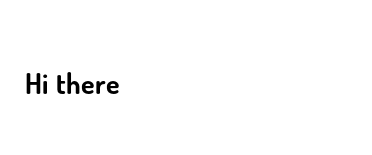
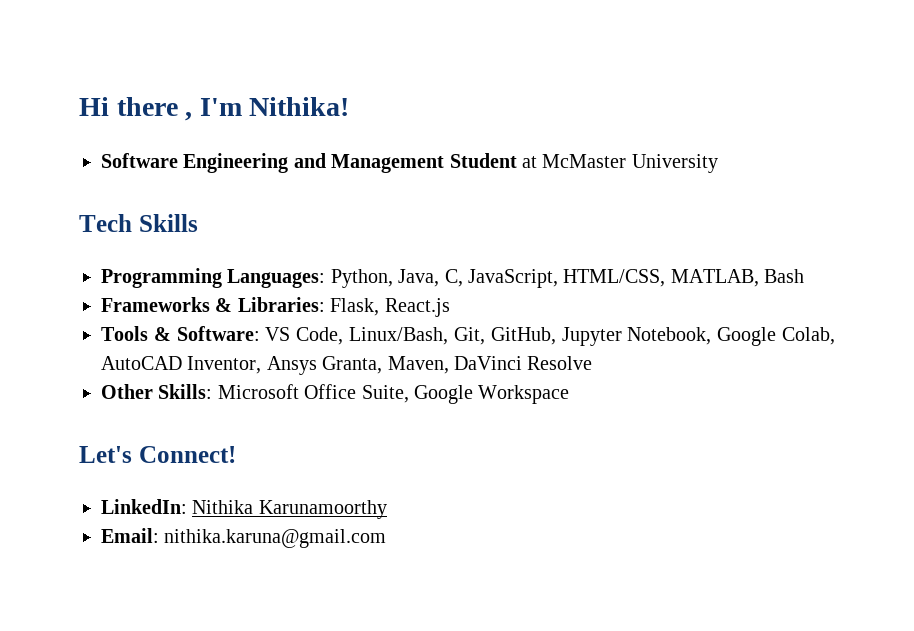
(120, 83) none -> [185,97,350,121] [101,153,718,173] [79,214,198,232] [101,268,805,288] [101,297,450,317] [101,326,836,346] [101,356,593,375] [101,384,570,404] [79,446,236,463] [101,499,387,519] [101,528,387,548] , I'm Nithika! // Software Engineering and Management Student at McMaster University // Tech Skills // Programming Languages: Python, Java, C, JavaScript, HTML/CSS, MATLAB, Bash // Frameworks & Libraries: Flask, React.js // Tools & Software: VS Code, Linux/Bash, Git, GitHub, Jupyter Notebook, Google Colab, AutoCAD Inventor, Ansys Granta, Maven, DaVinci Resolve // Other Skills: Microsoft Office Suite, Google Workspace // Let's Connect! // LinkedIn: Nithika Karunamoorthy // Email: nithika.karuna@gmail.com

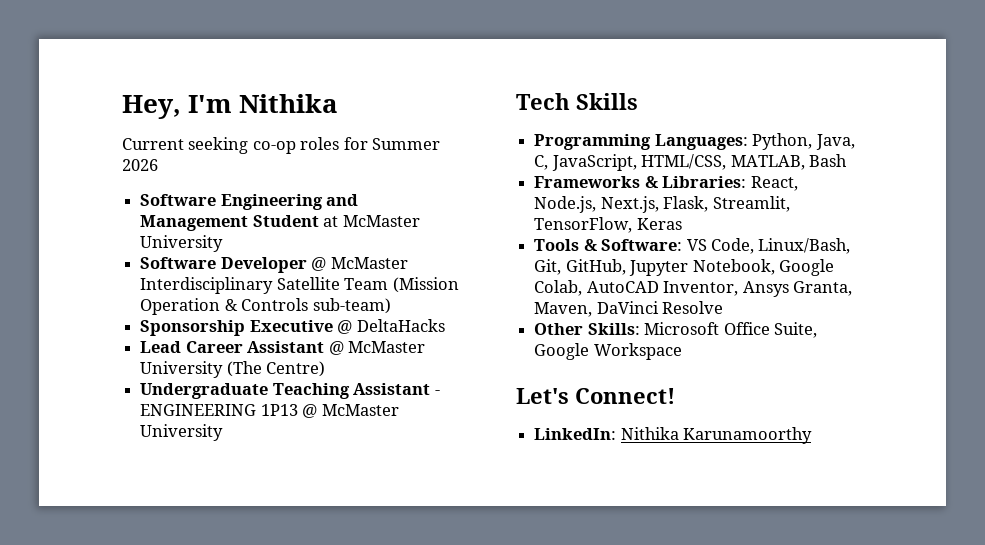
[79,97,350,121] Hi there , I'm Nithika! -> [122,94,339,119] [122,137,441,154] [122,159,158,171] Hey, I'm Nithika // Current seeking co-op roles for Summer 2026
(718, 163) none -> [140,257,408,273] [140,277,459,294] [140,298,391,315] [140,319,445,336] [140,341,425,355] [140,361,326,378] [140,383,440,399] [140,404,399,418] [140,424,224,441] // Software Developer @ McMaster Interdisciplinary Satellite Team (Mission Operation & Controls sub-team) // Sponsorship Executive @ DeltaHacks // Lead Career Assistant @ McMaster University (The Centre) // Undergraduate Teaching Assistant - ENGINEERING 1P13 @ McMaster University
[330,298,450,317] Flask, React.js -> [750,176,798,191] [534,196,790,213] [534,217,682,233] React, Node.js, Next.js, Flask, Streamlit, TensorFlow, Keras
[101,528,387,548] // Email: nithika.karuna@gmail.com -> (813, 435) none

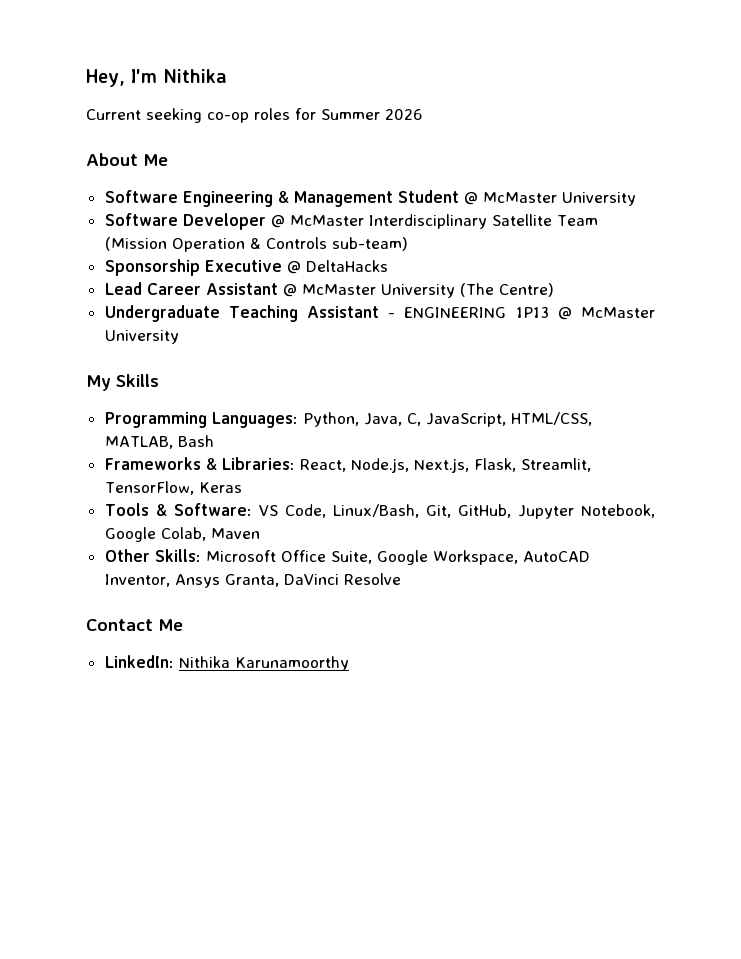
(158, 165) none -> [86,153,168,166] // About Me
[326,194,359,206] and -> [277,191,289,203] &
[323,216,339,227] at -> [463,192,478,205] @
[516,93,570,110] Tech -> [86,375,111,391] My
[586,281,852,297] [534,301,724,317] AutoCAD Inventor, Ansys Granta, Maven, DaVinci Resolve -> [210,528,260,539] Maven
[593,343,682,360] [516,388,675,404] Workspace // Let's Connect! -> [432,550,590,565] [104,573,401,588] [86,619,183,631] Workspace, AutoCAD Inventor, Ansys Granta, DaVinci Resolve // Contact Me

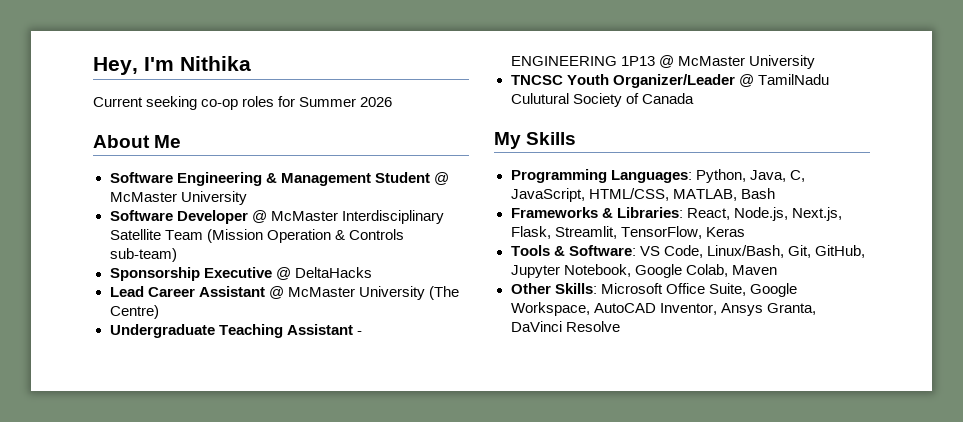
(179, 337) none -> [510,74,829,88] [510,93,694,107] // TNCSC Youth Organizer/Leader @ TamilNadu Culutural Society of Canada
[86,619,183,631] [104,655,349,671] // Contact Me // LinkedIn: Nithika Karunamoorthy -> (620, 326) none

